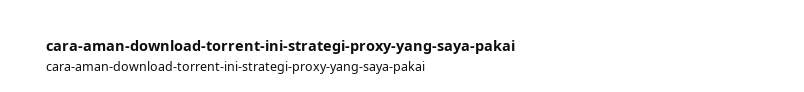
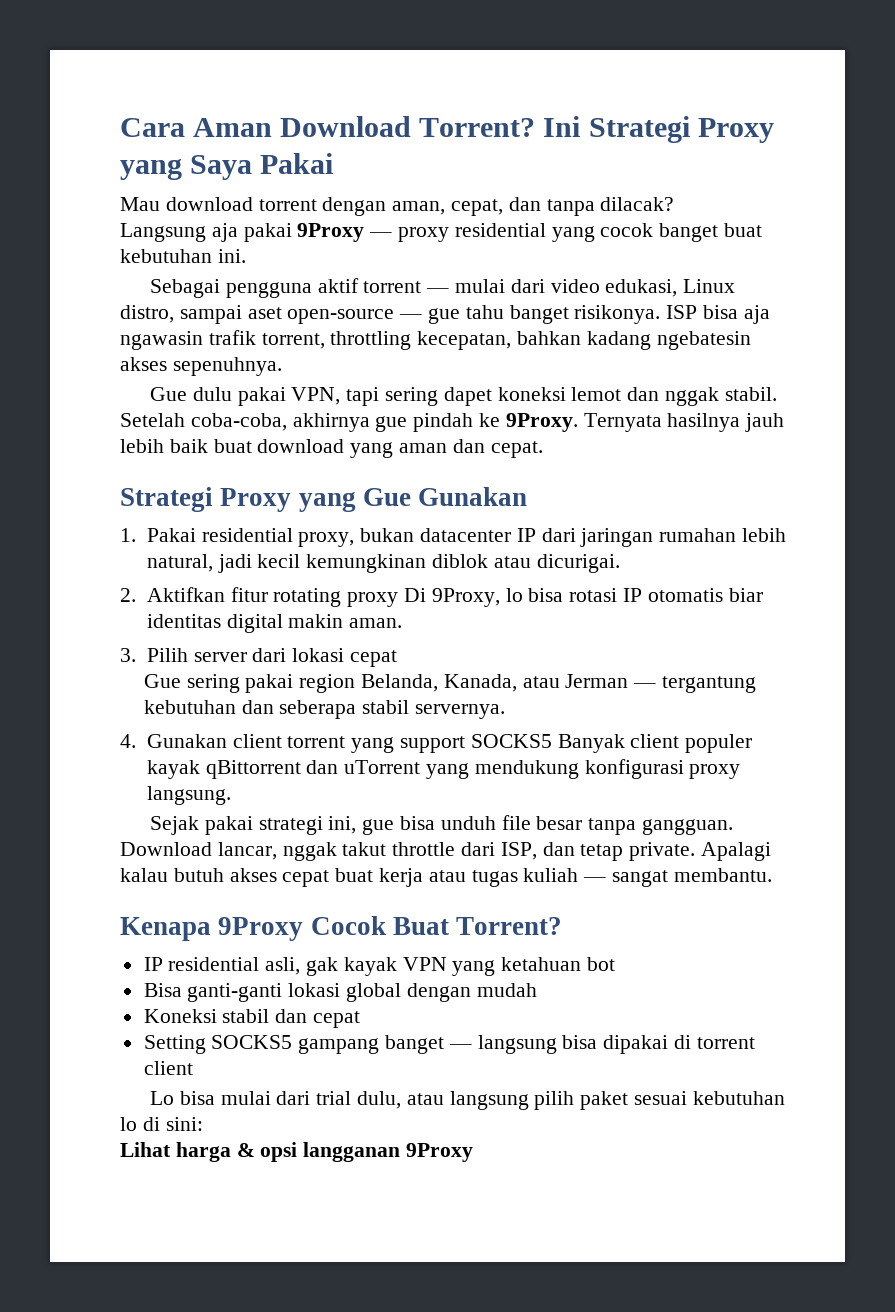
[46,40,515,54] [46,61,425,74] cara-aman-download-torrent-ini-strategi-proxy-yang-saya-pakai // cara-aman-download-torrent-ini-strategi-proxy-yang-saya-pakai -> [120,116,774,143] [120,153,334,180] [120,197,675,216] [120,223,763,242] [120,249,246,263] [149,278,736,298] [120,305,770,324] [120,330,751,350] [120,357,282,376] [149,387,777,406] [120,413,785,432] [120,439,543,458] [120,487,528,512] [120,528,786,547] [146,554,620,573] [120,587,763,607] [146,614,403,633] [120,648,397,667] [143,674,756,693] [143,700,505,719] [120,734,753,753] [146,759,741,779] [146,786,231,805] [149,815,733,835] [120,842,772,861] [120,868,772,887] [120,916,563,941] [143,957,616,976] [143,983,537,1002] [143,1009,361,1028] [143,1035,755,1054] [143,1061,193,1075] [149,1091,785,1110] [120,1117,203,1131] [120,1142,474,1162] Cara Aman Download Torrent? Ini Strategi Proxy yang Saya Pakai // Mau download torrent dengan aman, cepat, dan tanpa dilacak? // Langsung aja pakai 9Proxy — proxy residential yang cocok banget buat kebutuhan ini. // Sebagai pengguna aktif torrent — mulai dari video edukasi, Linux distro, sampai aset open-source — gue tahu banget risikonya. ISP bisa aja ngawasin trafik torrent, throttling kecepatan, bahkan kadang ngebatesin akses sepenuhnya. // Gue dulu pakai VPN, tapi sering dapet koneksi lemot dan nggak stabil. Setelah coba-coba, akhirnya gue pindah ke 9Proxy. Ternyata hasilnya jauh lebih baik buat download yang aman dan cepat. // Strategi Proxy yang Gue Gunakan // 1. Pakai residential proxy, bukan datacenter IP dari jaringan rumahan lebih natural, jadi kecil kemungkinan diblok atau dicurigai. // 2. Aktifkan fitur rotating proxy Di 9Proxy, lo bisa rotasi IP otomatis biar identitas digital makin aman. // 3. Pilih server dari lokasi cepat // Gue sering pakai region Belanda, Kanada, atau Jerman — tergantung kebutuhan dan seberapa stabil servernya. // 4. Gunakan client torrent yang support SOCKS5 Banyak client populer kayak qBittorrent dan uTorrent yang mendukung konfigurasi proxy langsung. // Sejak pakai strategi ini, gue bisa unduh file besar tanpa gangguan. Download lancar, nggak takut throttle dari ISP, dan tetap private. Apalagi kalau butuh akses cepat buat kerja atau tugas kuliah — sangat membantu. // Kenapa 9Proxy Cocok Buat Torrent? // IP residential asli, gak kayak VPN yang ketahuan bot // Bisa ganti-ganti lokasi global dengan mudah // Koneksi stabil dan cepat // Setting SOCKS5 gampang banget — langsung bisa dipakai di torrent client // Lo bisa mulai dari trial dulu, atau langsung pilih paket sesuai kebutuhan lo di sini: // Lihat harga & opsi langganan 9Proxy

